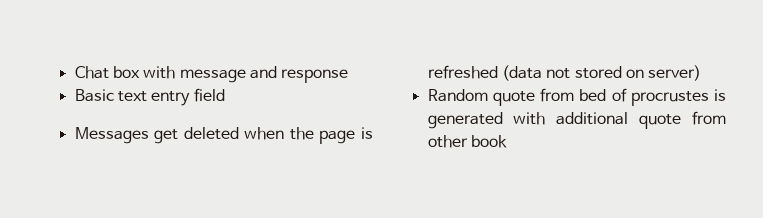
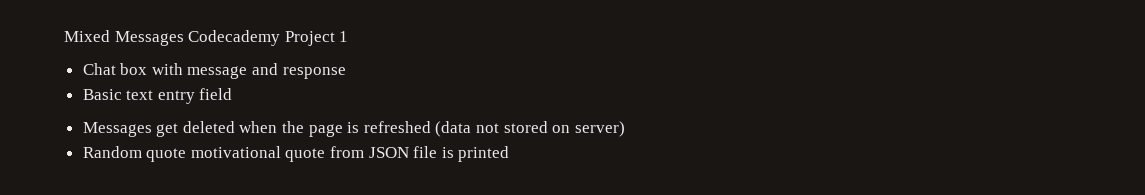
(74, 72) none -> [64,30,349,46] Mixed Messages Codecademy Project 1 //
[540,88,726,106] [427,111,726,129] [427,135,507,148] from bed of procrustes is generated with additional quote from other book -> [190,146,510,162] motivational quote from JSON file is printed

